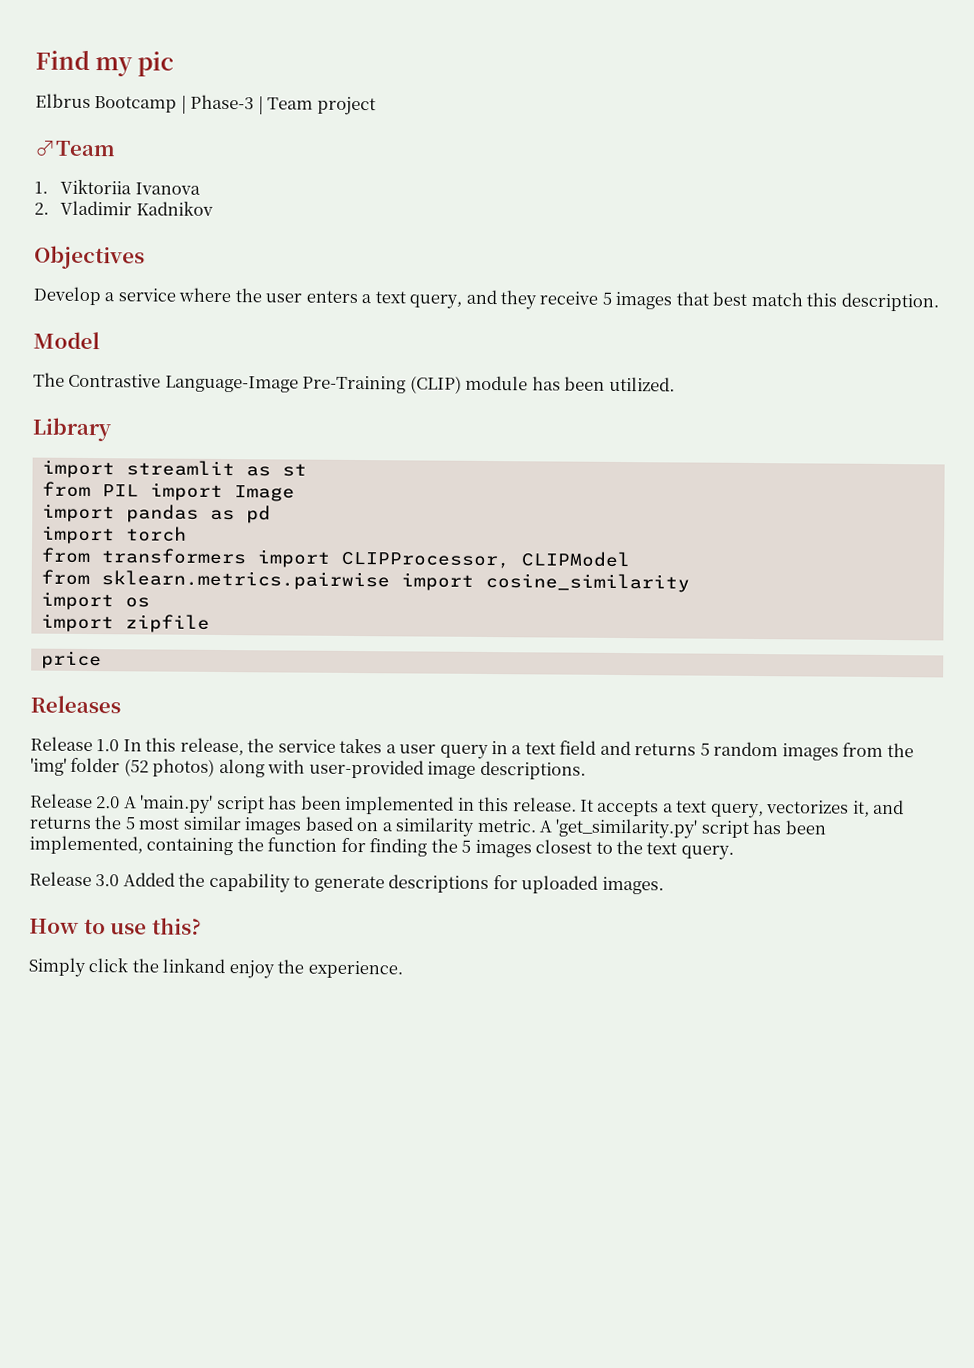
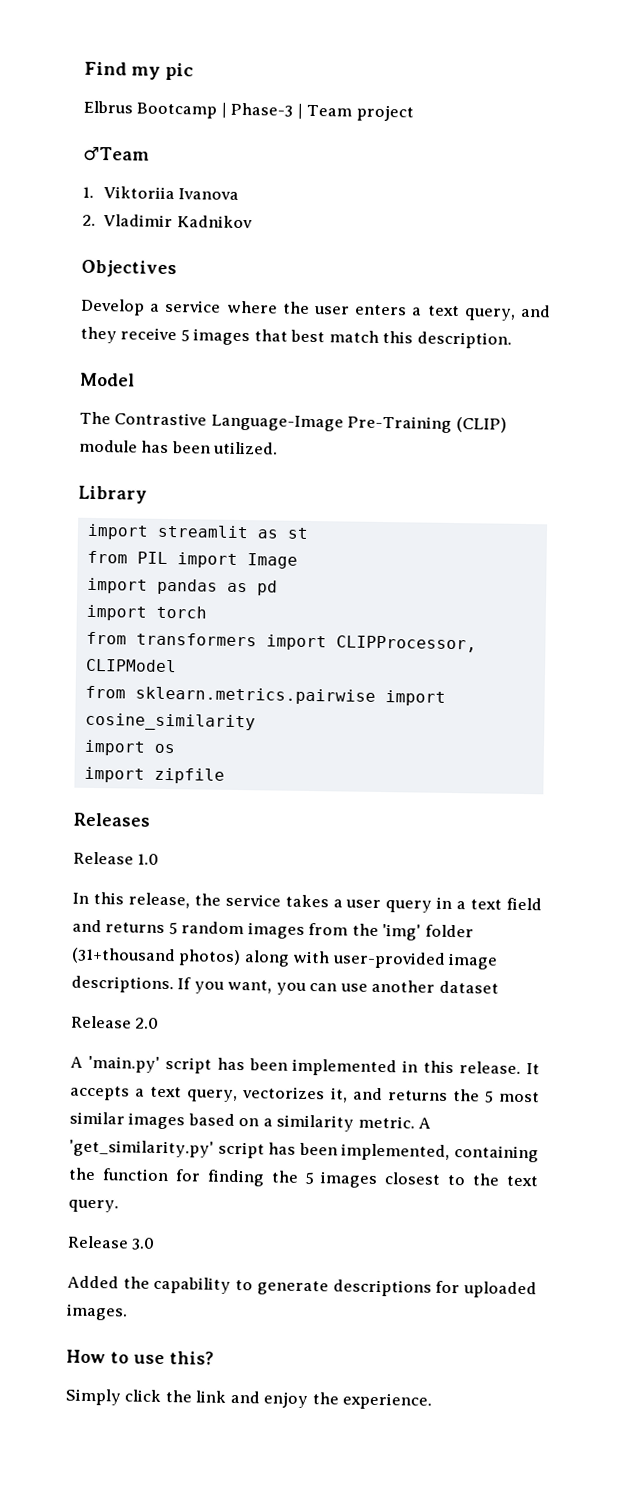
[40,650,102,670] // price -> (225, 775) none
(120, 745) none -> (160, 859) //
[123,758,149,777] (52 -> [71,947,176,965] (31+thousand
(586, 770) none -> [177,977,499,995] If you want, you can use another dataset
(121, 802) none -> (160, 1023) //
(120, 880) none -> (156, 1243) //
[162,958,226,974] linkand -> [195,1390,260,1404] link and

